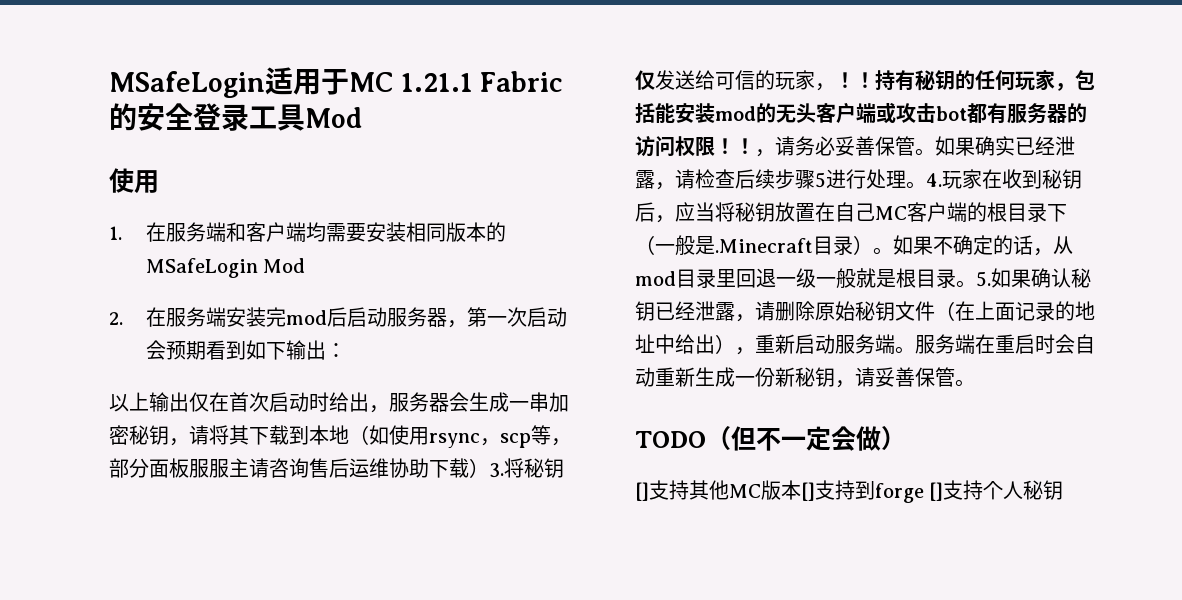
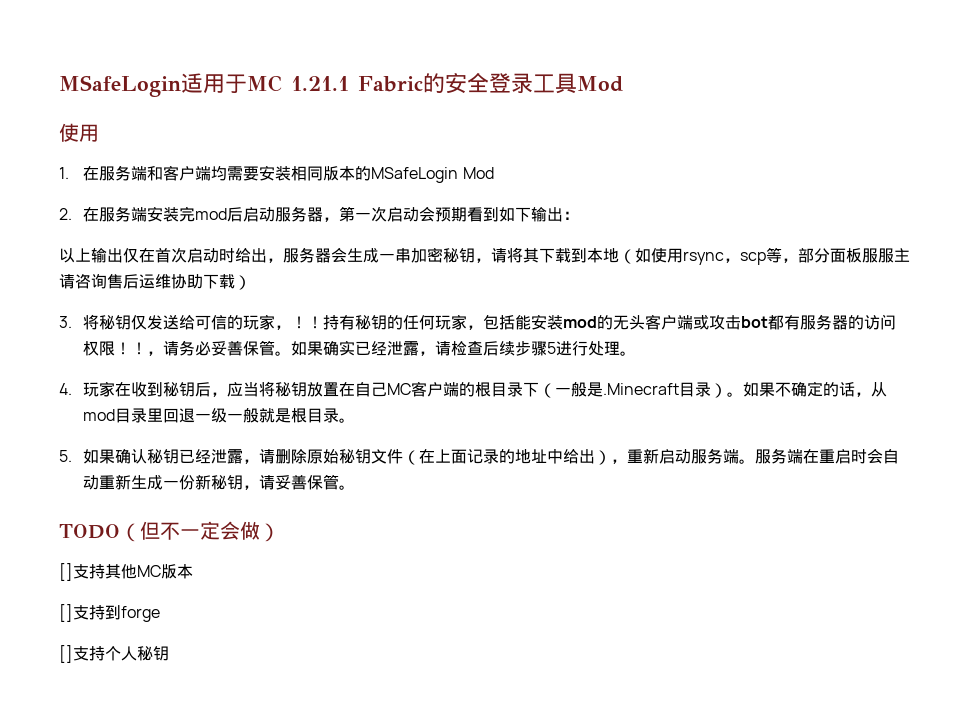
(489, 468) none -> (251, 282) //
(926, 185) none -> (637, 353) //
(976, 284) none -> (356, 420) //
(801, 490) none -> (193, 571) //
(924, 493) none -> (160, 614) //

